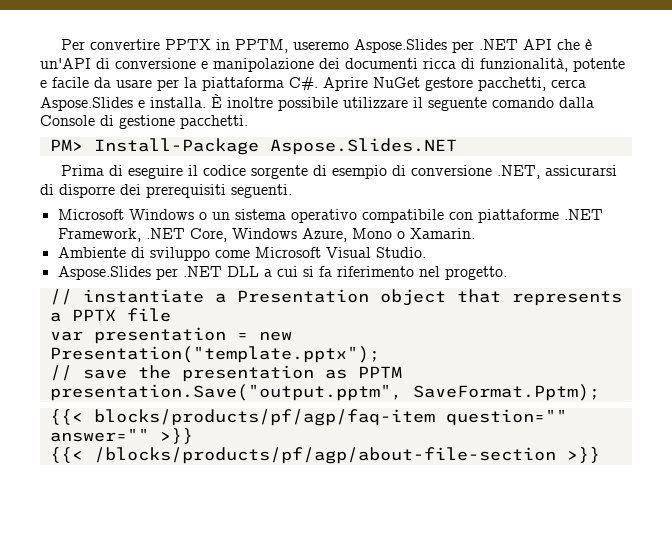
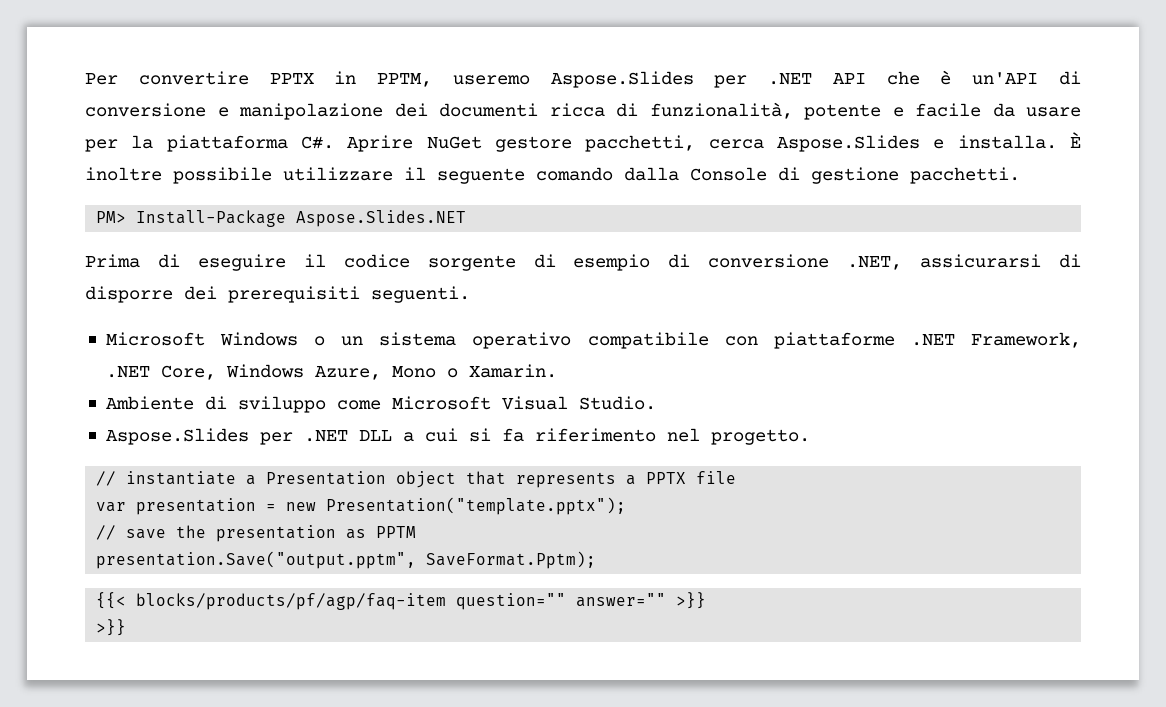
[49,447,556,464] {{< /blocks/products/pf/agp/about-file-section -> (707, 600) none

